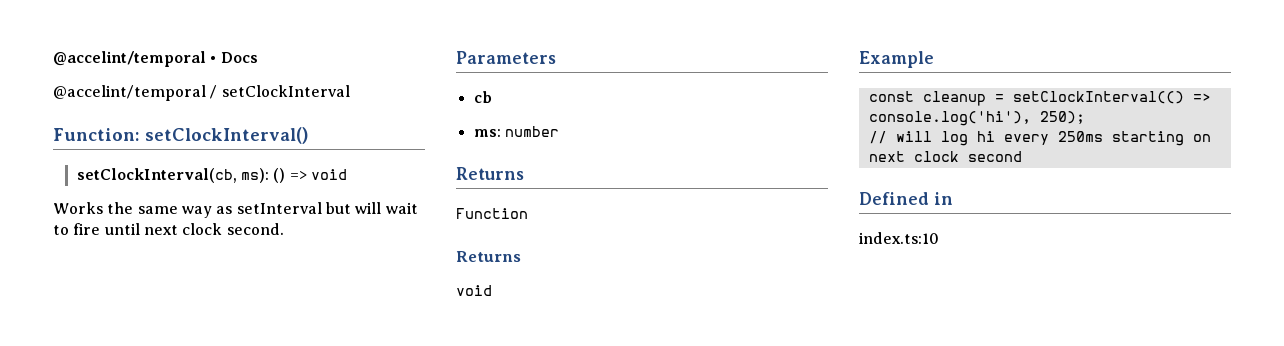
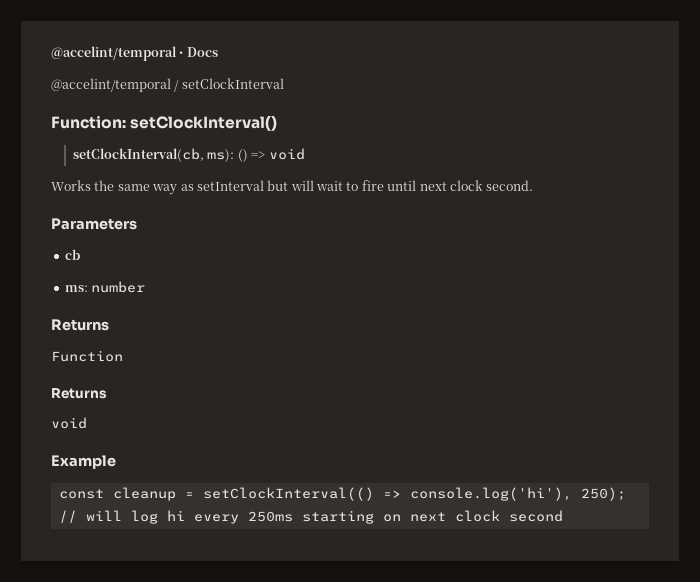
[859,192,953,205] [859,232,939,244] // Defined in // index.ts:10 -> (563, 516) none

